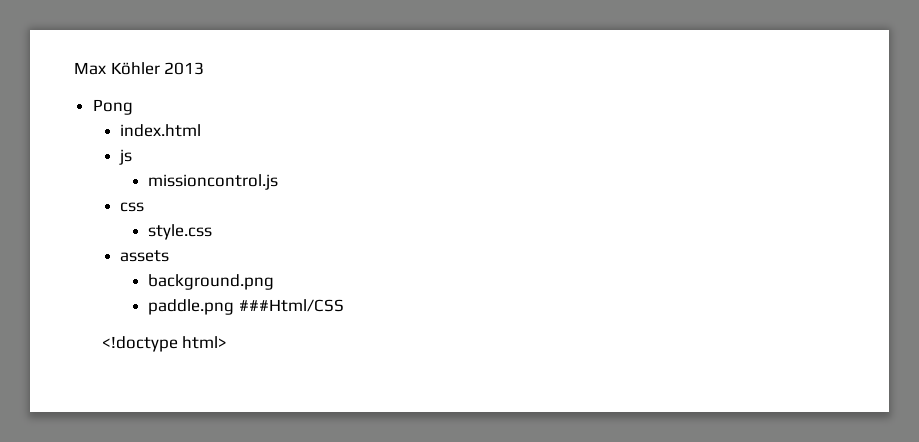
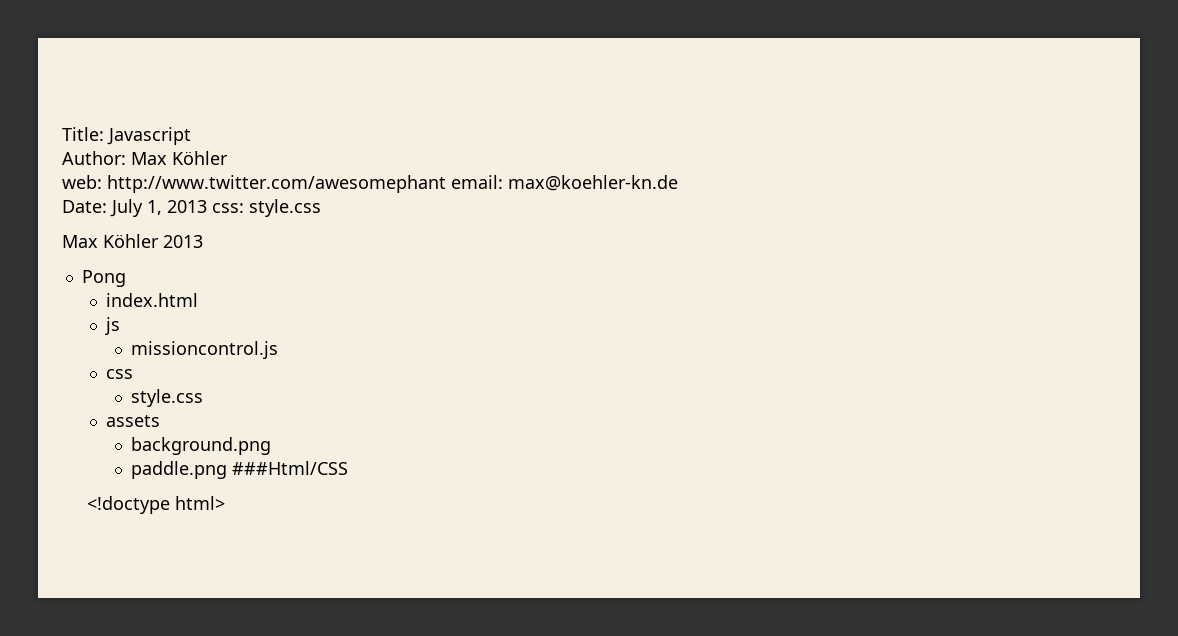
(74, 68) none -> [62,127,191,145] [62,151,228,165] [62,175,678,193] [62,199,321,217] Title: Javascript // Author: Max Köhler // web: http://www.twitter.com/awesomephant email: max@koehler-kn.de // Date: July 1, 2013 css: style.css //

